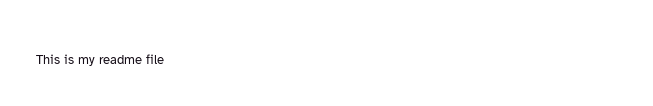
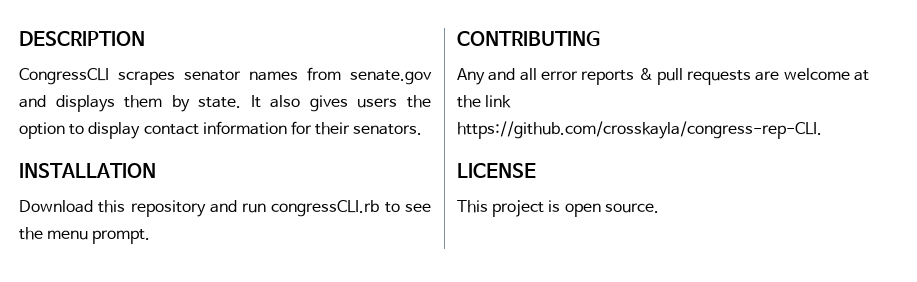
[36,54,164,66] This is my readme file -> [19,31,145,46] [19,67,432,85] [19,95,431,112] [19,121,423,139] [19,163,156,178] [19,200,431,217] [19,227,151,244] [457,31,600,47] [457,68,869,85] [457,95,512,108] [457,121,822,139] [457,163,536,178] [457,200,659,217] DESCRIPTION // CongressCLI scrapes senator names from senate.gov and displays them by state. It also gives users the option to display contact information for their senators. // INSTALLATION // Download this repository and run congressCLI.rb to see the menu prompt. // CONTRIBUTING // Any and all error reports & pull requests are welcome at the link https://github.com/crosskayla/congress-rep-CLI. // LICENSE // This project is open source.

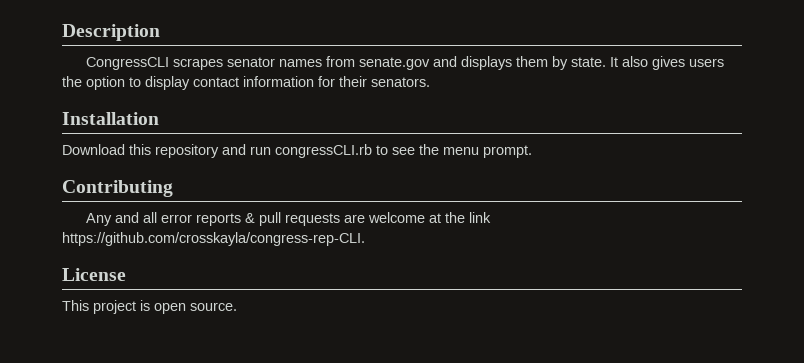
[19,31,145,46] DESCRIPTION -> [62,24,160,41] Description
[19,163,156,178] INSTALLATION -> [62,112,159,125] Installation
[457,31,600,47] CONTRIBUTING -> [62,180,173,197] Contributing
[457,163,536,178] LICENSE -> [62,268,126,281] License

